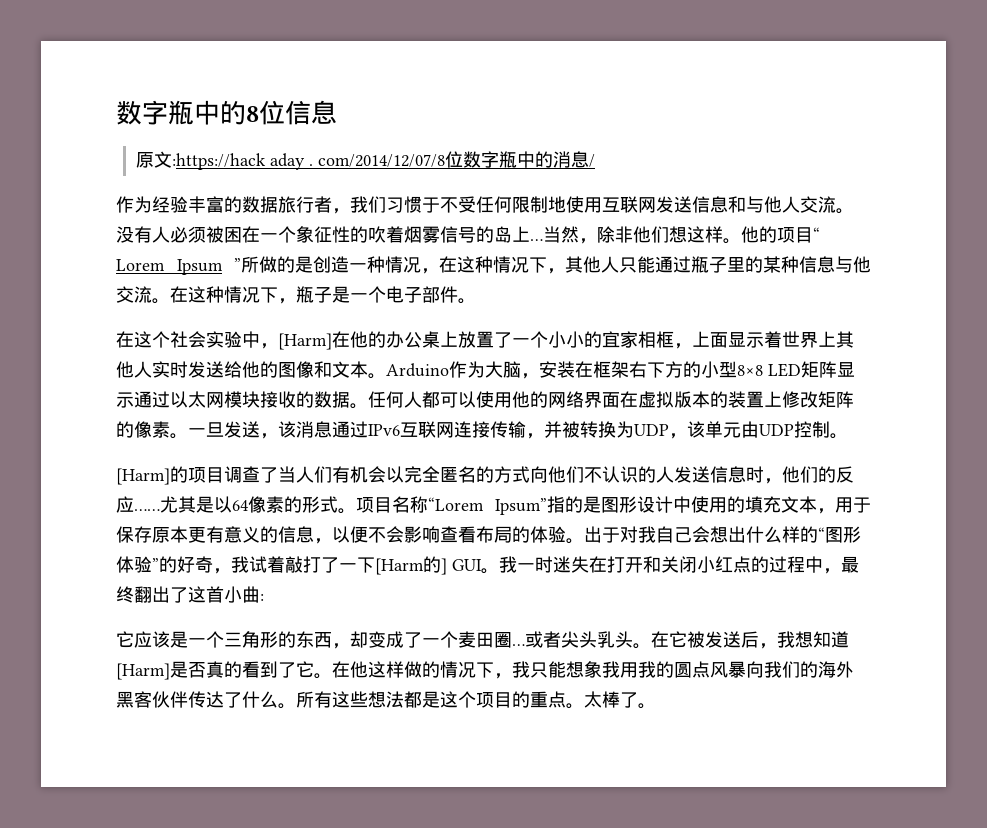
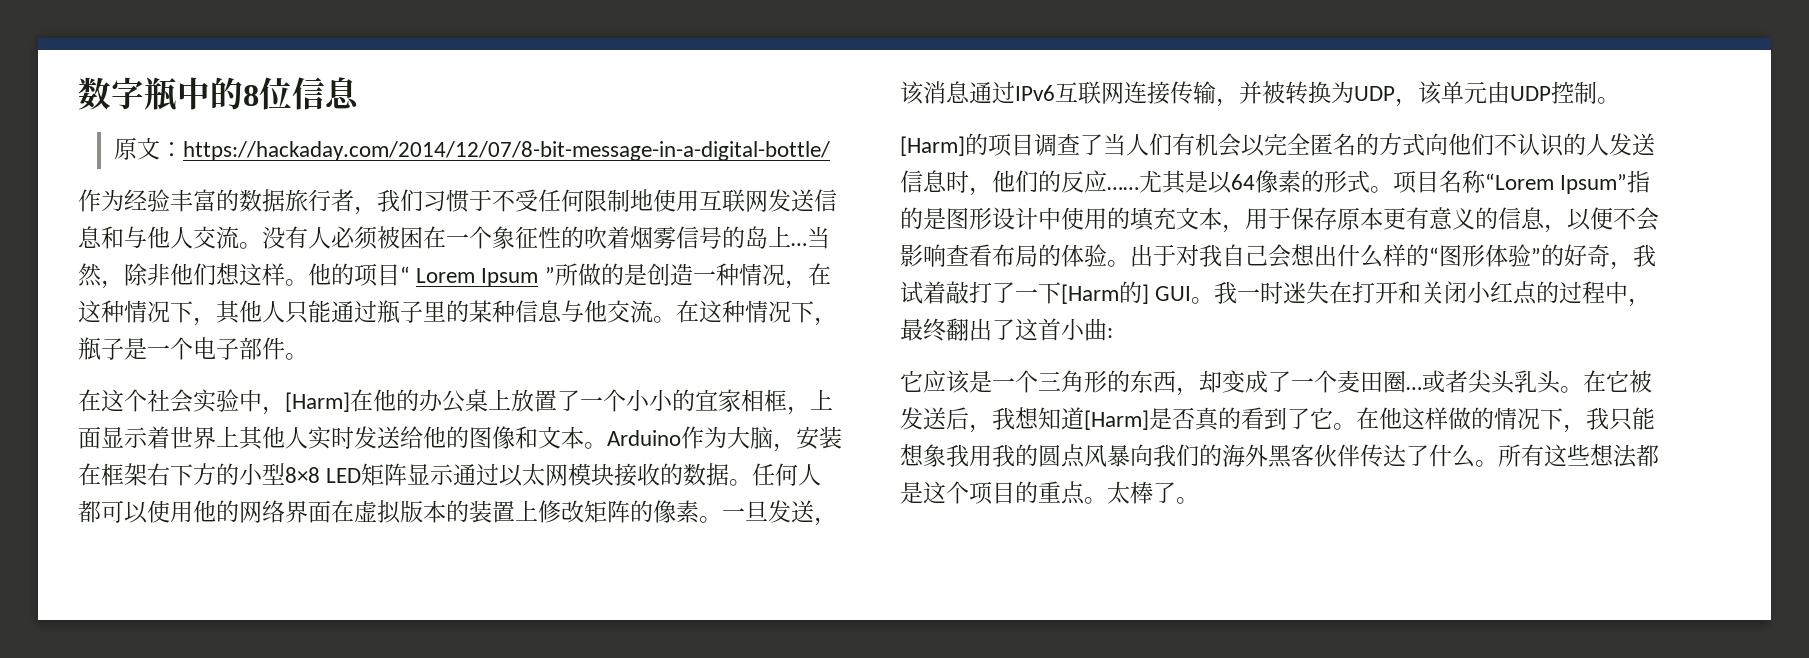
[171,151,595,170] :https://hack aday . com/2014/12/07/8位数字瓶中的消息/ -> [159,141,830,161] ：https://hackaday.com/2014/12/07/8-bit-message-in-a-digital-bottle/

